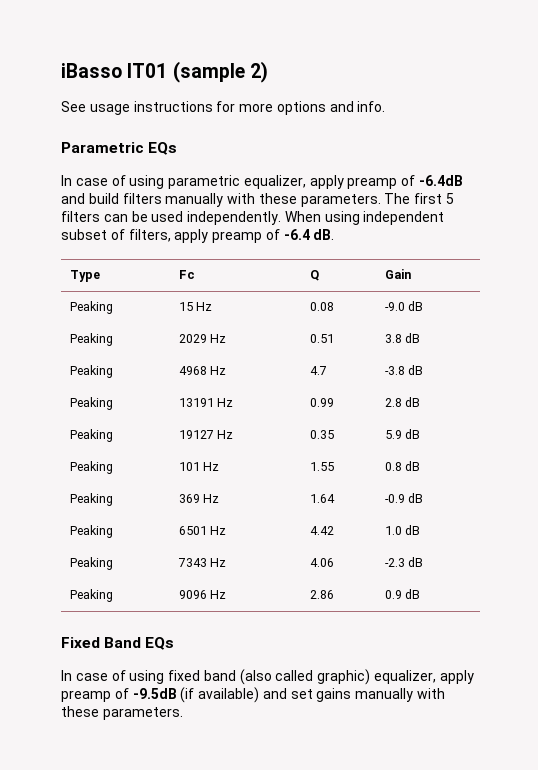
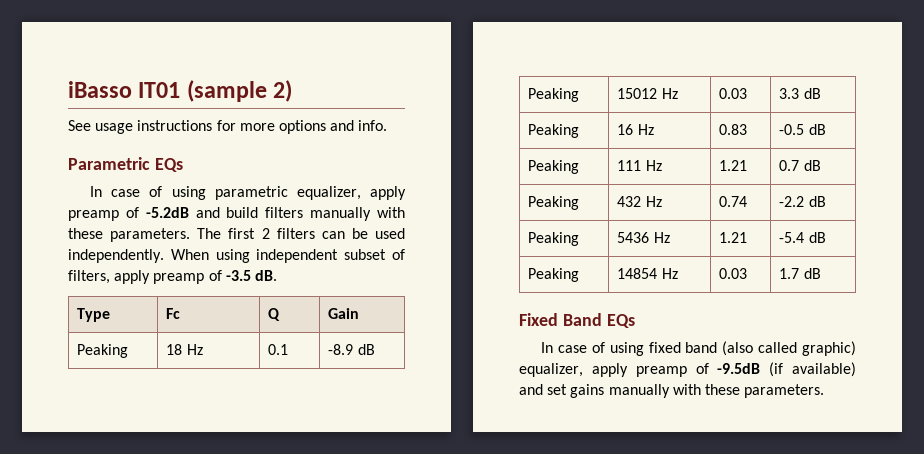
[419,175,464,186] -6.4dB -> [145,207,189,218] -5.2dB
[446,193,455,204] 5 -> [261,228,270,239] 2
[283,229,310,240] -6.4 -> [225,270,251,281] -3.5
[178,302,212,311] [309,302,334,311] [384,301,423,311] [69,333,113,346] [178,334,226,343] [309,334,334,343] [384,333,420,343] [69,365,113,378] [178,366,226,375] [309,366,327,375] [384,365,423,375] [69,397,113,410] [178,398,233,407] [309,398,334,407] [384,397,420,407] [69,429,113,442] [178,430,233,439] [309,430,334,439] [384,429,420,439] [69,461,113,474] [178,462,219,471] [309,462,334,471] [384,461,420,471] [69,493,113,506] [178,494,219,503] [309,494,335,503] [384,493,423,503] [69,525,113,538] [178,526,226,535] [309,526,334,535] [384,525,420,535] [69,557,113,570] [177,558,226,567] [309,558,334,567] [384,557,423,567] [69,589,113,602] [178,590,226,599] [309,590,334,599] [384,590,402,599] 15 Hz | 0.08 | -9.0 dB // Peaking | 2029 Hz | 0.51 | 3.8 dB // Peaking | 4968 Hz | 4.7 | -3.8 dB // Peaking | 13191 Hz | 0.99 | 2.8 dB // Peaking | 19127 Hz | 0.35 | 5.9 dB // Peaking | 101 Hz | 1.55 | 0.8 dB // Peaking | 369 Hz | 1.64 | -0.9 dB // Peaking | 6501 Hz | 4.42 | 1.0 dB // Peaking | 7343 Hz | 4.06 | -2.3 dB // Peaking | 9096 Hz | 2.86 | 0.9 -> [166,344,203,355] [268,344,289,355] [328,344,375,355] [528,88,580,102] [617,88,678,99] [719,88,748,99] [779,88,821,99] [528,124,580,138] [617,124,654,135] [719,124,748,135] [779,124,826,135] [528,160,580,174] [617,160,662,171] [719,160,748,171] [779,160,821,171] [528,196,580,210] [617,196,662,207] [719,196,748,207] [779,196,826,207] [528,232,580,246] [617,232,670,243] [719,232,748,243] [779,232,826,243] [528,268,580,282] [617,268,678,279] [719,268,748,279] [779,268,800,279] 18 Hz | 0.1 | -8.9 dB // Peaking | 15012 Hz | 0.03 | 3.3 dB // Peaking | 16 Hz | 0.83 | -0.5 dB // Peaking | 111 Hz | 1.21 | 0.7 dB // Peaking | 432 Hz | 0.74 | -2.2 dB // Peaking | 5436 Hz | 1.21 | -5.4 dB // Peaking | 14854 Hz | 0.03 | 1.7

